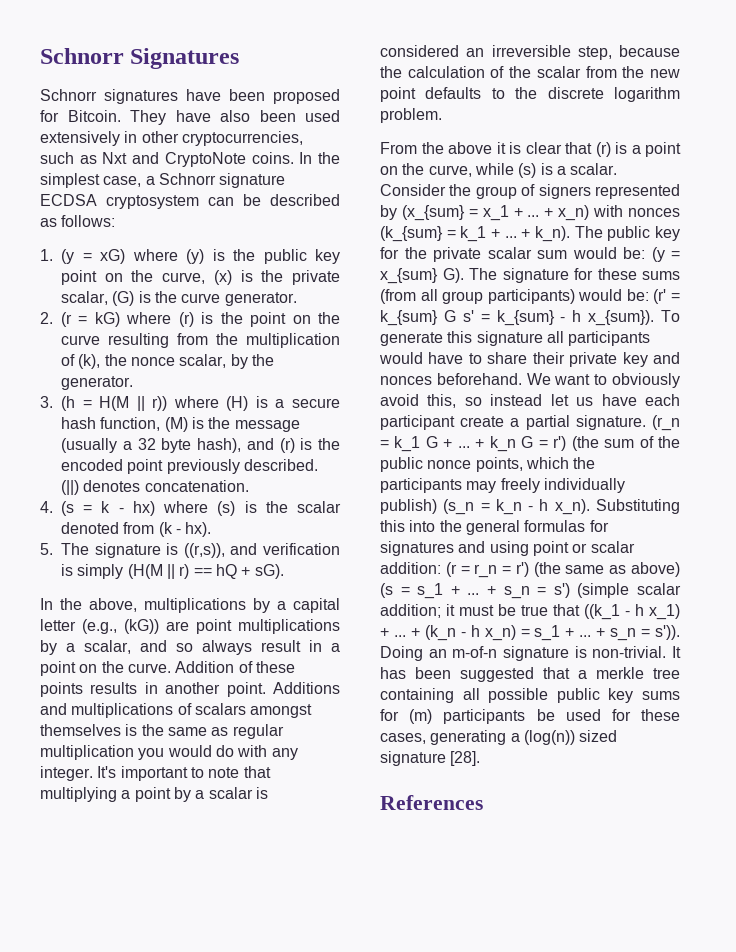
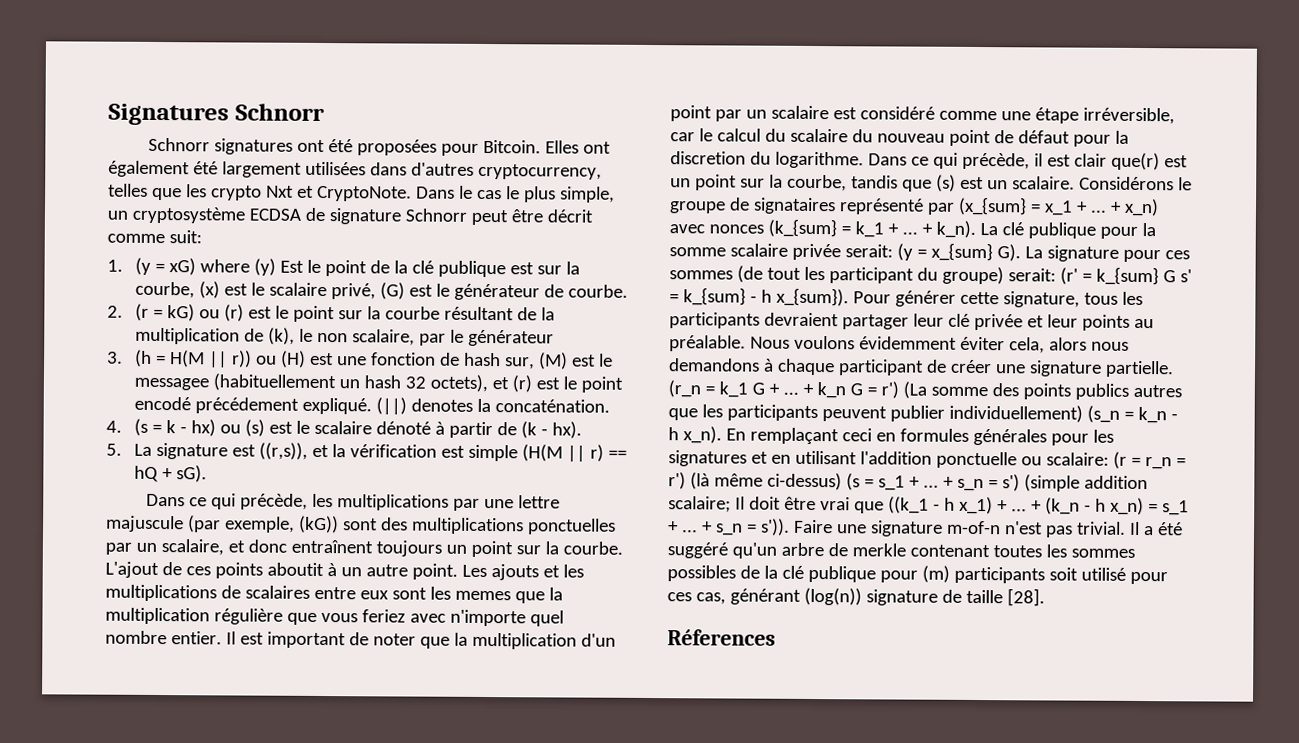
[40,48,240,69] Schnorr Signatures -> [108,103,325,126] Signatures Schnorr
[186,89,340,104] [40,110,340,125] [40,131,303,146] [40,152,340,167] [40,173,286,188] [40,194,340,209] [40,215,116,227] have been proposed for Bitcoin. They have also been used extensively in other cryptocurrencies, such as Nxt and CryptoNote coins. In the simplest case, a Schnorr signature ECDSA cryptosystem can be described as follows: -> [296,139,611,156] [108,160,602,180] [108,183,615,203] [107,206,593,226] [107,230,202,244] ont été proposées pour Bitcoin. Elles ont également été largement utilisées dans d'autres cryptocurrency, telles que les crypto Nxt et CryptoNote. Dans le cas le plus simple, un cryptosystème ECDSA de signature Schnorr peut être décrit comme suit:
[212,249,340,264] [61,270,340,285] [61,291,297,306] [40,312,341,327] [61,333,340,348] [61,354,274,369] [61,376,133,390] is the public key point on the curve, (x) is the private scalar, (G) is the curve generator. // 2. (r = kG) where (r) is the point on the curve resulting from the multiplication of (k), the nonce scalar, by the generator. -> [279,259,580,278] [134,281,628,301] [107,303,555,323] [134,327,554,347] Est le point de la clé publique est sur la courbe, (x) est le scalaire privé, (G) est le générateur de courbe. // 2. (r = kG) ou (r) est le point sur la courbe résultant de la multiplication de (k), le non scalaire, par le générateur
[173,396,340,411] [61,417,300,432] [61,438,340,453] [61,459,318,474] [61,480,249,495] where (H) is a secure hash function, (M) is the message (usually a 32 byte hash), and (r) is the encoded point previously described. (||) denotes concatenation. -> [255,350,613,370] [133,373,623,393] [133,396,610,415] ou (H) est une fonction de hash sur, (M) est le messagee (habituellement un hash 32 octets), et (r) est le point encodé précédement expliqué. (||) denotes la concaténation.
[163,501,342,516] [61,522,212,537] [40,543,340,558] [61,564,124,579] where (s) is the scalar denoted from (k - hx). // 5. The signature is ((r,s)), and verification is simply -> [219,419,582,439] [106,442,518,462] ou (s) est le scalaire dénoté à partir de (k - hx). // 5. La signature est ((r,s)), et la vérification est simple
[40,598,340,613] [40,619,340,634] [40,640,340,655] [40,661,295,676] [40,682,340,697] [40,703,313,718] [40,724,284,739] [40,745,298,760] [40,766,271,781] [40,787,268,802] [380,45,680,60] [380,66,680,78] [380,87,680,102] [380,108,442,123] [380,142,681,157] [380,163,618,178] [380,184,680,199] [380,205,397,220] In the above, multiplications by a capital letter (e.g., (kG)) are point multiplications by a scalar, and so always result in a point on the curve. Addition of these points results in another point. Additions and multiplications of scalars amongst themselves is the same as regular multiplication you would do with any integer. It's important to note that multiplying a point by a scalar is considered an irreversible step, because the calculation of the scalar from the new point defaults to the discrete logarithm problem. // From the above it is clear that (r) is a point on the curve, while (s) is a scalar. Consider the group of signers represented by -> [145,493,560,511] [106,515,616,535] [105,539,623,558] [105,561,584,581] [105,584,563,604] [105,607,564,627] [105,630,616,650] [670,105,1175,125] [670,128,1129,147] [670,151,1188,171] [670,174,1192,192] [669,197,955,215] Dans ce qui précède, les multiplications par une lettre majuscule (par exemple, (kG)) sont des multiplications ponctuelles par un scalaire, et donc entraînent toujours un point sur la courbe. L'ajout de ces points aboutit à un autre point. Les ajouts et les multiplications de scalaires entre eux sont les memes que la multiplication régulière que vous feriez avec n'importe quel nombre entier. Il est important de noter que la multiplication d'un point par un scalaire est considéré comme une étape irréversible, car le calcul du scalaire du nouveau point de défaut pour la discretion du logarithme. Dans ce qui précède, il est clair que(r) est un point sur la courbe, tandis que (s) est un scalaire. Considérons le groupe de signataires représenté par
[593,205,624,217] with -> [669,224,705,234] avec
[574,226,680,241] [380,247,680,262] [380,268,680,284] [380,289,649,304] The public key for the private scalar sum would be: (y = x_{sum} G). The signature for these sums (from all group participants) would be: -> [979,222,1156,239] [669,242,1190,263] [669,265,1056,285] La clé publique pour la somme scalaire privée serait: (y = x_{sum} G). La signature pour ces sommes (de tout les participant du groupe) serait:
[661,310,680,322] [380,331,651,346] [379,352,680,367] [380,373,680,388] [380,394,680,408] [380,415,646,430] To generate this signature all participants would have to share their private key and nonces beforehand. We want to obviously avoid this, so instead let us have each participant create a partial signature. -> [852,290,1143,308] [669,312,1154,331] [669,335,1129,354] [669,358,1174,378] Pour générer cette signature, tous les participants devraient partager leur clé privée et leur points au préalable. Nous voulons évidemment éviter cela, alors nous demandons à chaque participant de créer une signature partielle.
[571,436,680,451] [380,457,596,472] [380,478,625,493] [380,499,437,514] (the sum of the public nonce points, which the participants may freely individually publish) -> [902,381,1182,400] [668,404,1083,423] (La somme des points publics autres que les participants peuvent publier individuellement)
[596,499,680,514] [380,520,609,535] [380,541,635,556] [380,562,441,574] Substituting this into the general formulas for signatures and using point or scalar addition: -> [725,427,1114,446] [668,450,1109,469] En remplaçant ceci en formules générales pour les signatures et en utilisant l'addition ponctuelle ou scalaire:
[533,562,680,577] (the same as above) -> [689,472,842,491] (là même ci-dessus)
[637,583,681,595] [380,604,580,618] scalar addition; it must be true that -> [1083,475,1148,490] [668,496,884,514] addition scalaire; Il doit être vrai que
[380,646,681,661] [380,667,680,682] [380,688,680,703] [380,709,680,724] [380,730,618,745] [380,751,446,766] Doing an m-of-n signature is non-trivial. It has been suggested that a merkle tree containing all possible public key sums for (m) participants be used for these cases, generating a (log(n)) sized signature -> [793,519,1183,538] [667,542,1135,559] [667,565,1168,585] [667,587,1003,606] Faire une signature m-of-n n'est pas trivial. Il a été suggéré qu'un arbre de merkle contenant toutes les sommes possibles de la clé publique pour (m) participants soit utilisé pour ces cas, générant (log(n)) signature de taille
[380,795,483,810] References -> [667,629,776,646] Réferences

